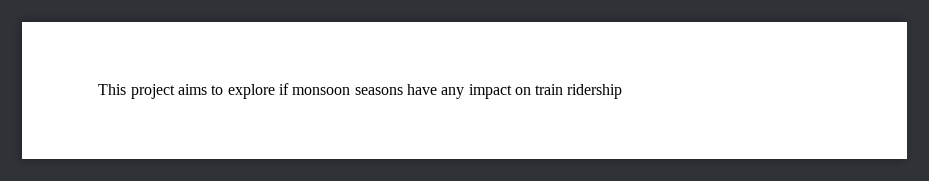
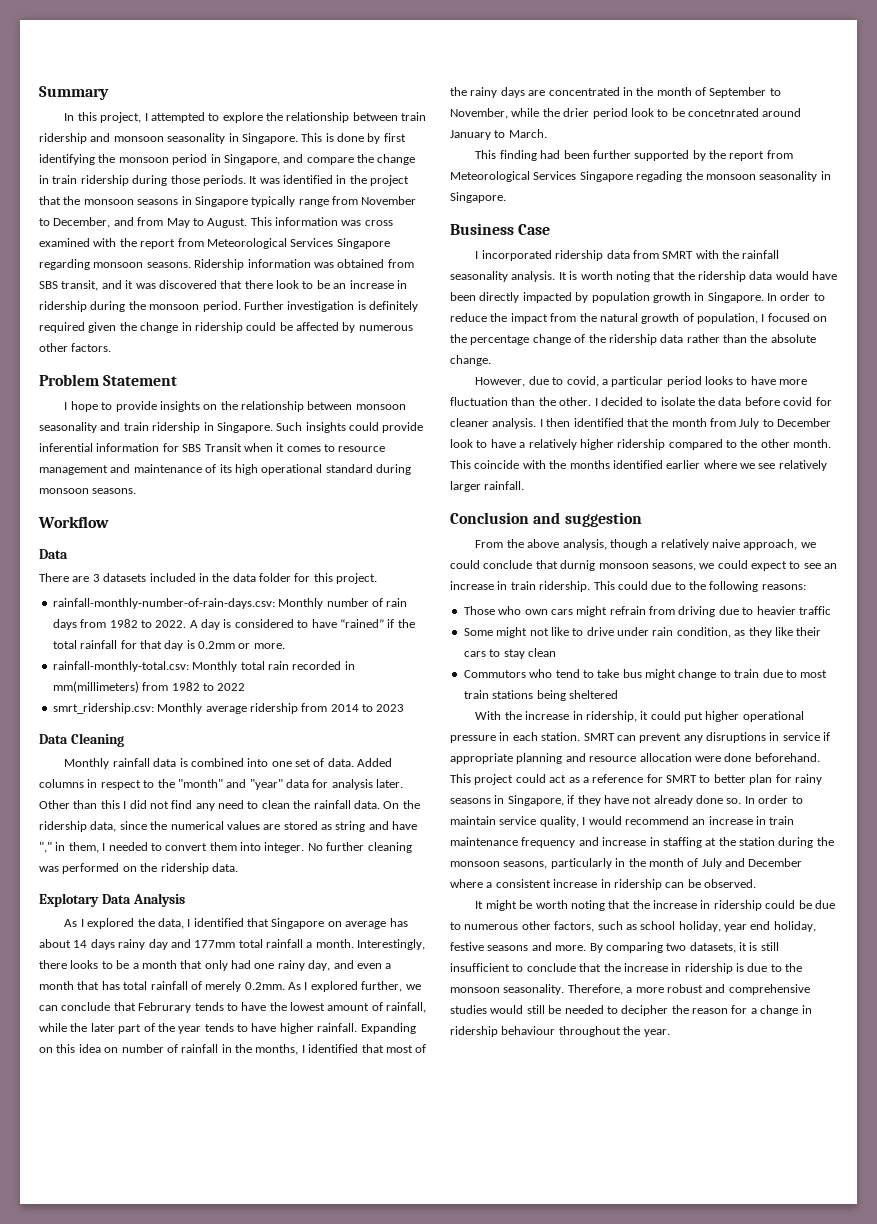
[98,83,623,99] This project aims to explore if monsoon seasons have any impact on train ridership -> [39,86,109,100] [64,112,427,123] [39,133,406,144] [39,154,416,165] [39,175,410,186] [39,196,417,207] [39,217,393,228] [39,238,390,249] [39,259,414,270] [39,280,407,291] [39,301,418,312] [39,322,413,333] [39,343,112,352] [39,374,178,386] [64,401,406,412] [39,422,424,433] [39,443,386,452] [39,464,411,475] [39,488,137,494] [38,516,109,528] [39,549,68,559] [39,573,378,584] [52,598,408,609] [52,619,415,630] [52,640,285,651] [52,661,355,672] [52,681,246,693] [52,703,405,714] [39,733,124,747] [64,758,393,769] [39,779,404,790] [39,800,420,811] [39,821,418,832] [39,842,412,853] [39,863,238,874] [39,893,185,907] [64,918,408,929] [39,939,426,950] [39,960,392,971] [39,981,421,992] [39,1002,427,1013] [39,1023,416,1034] [39,1044,427,1055] [450,87,781,98] [450,108,802,119] [450,129,547,140] [475,150,793,161] [450,171,831,182] [450,192,506,203] [450,223,551,235] [475,250,780,261] [450,271,838,282] [450,292,825,303] [450,313,828,324] [450,334,816,345] [450,355,491,366] [475,376,808,387] [450,397,832,406] [450,418,832,429] [450,439,832,450] [450,460,827,471] [450,481,525,492] [450,512,642,527] [475,539,816,550] [450,560,838,571] [450,581,806,592] [463,606,831,617] [463,627,822,638] [463,648,556,659] [463,669,828,680] [463,690,618,701] [475,711,804,722] [450,732,831,743] [450,753,820,764] [450,774,822,785] [450,795,803,806] [450,816,795,827] [450,837,834,848] [450,858,803,869] [450,879,756,890] [475,900,835,911] [450,921,816,932] [450,942,779,953] [450,963,803,974] [450,984,810,995] [450,1005,812,1016] [450,1026,670,1037] Summary // In this project, I attempted to explore the relationship between train ridership and monsoon seasonality in Singapore. This is done by first identifying the monsoon period in Singapore, and compare the change in train ridership during those periods. It was identified in the project that the monsoon seasons in Singapore typically range from November to December, and from May to August. This information was cross examined with the report from Meteorological Services Singapore regarding monsoon seasons. Ridership information was obtained from SBS transit, and it was discovered that there look to be an increase in ridership during the monsoon period. Further investigation is definitely required given the change in ridership could be affected by numerous other factors. // Problem Statement // I hope to provide insights on the relationship between monsoon seasonality and train ridership in Singapore. Such insights could provide inferential information for SBS Transit when it comes to resource management and maintenance of its high operational standard during monsoon seasons. // Workflow // Data // There are 3 datasets included in the data folder for this project. // rainfall-monthly-number-of-rain-days.csv: Monthly number of rain days from 1982 to 2022. A day is considered to have “rained” if the total rainfall for that day is 0.2mm or more. // rainfall-monthly-total.csv: Monthly total rain recorded in mm(millimeters) from 1982 to 2022 // smrt_ridership.csv: Monthly average ridership from 2014 to 2023 // Data Cleaning // Monthly rainfall data is combined into one set of data. Added columns in respect to the "month" and "year" data for analysis later. Other than this I did not find any need to clean the rainfall data. On the ridership data, since the numerical values are stored as string and have "," in them, I needed to convert them into integer. No further cleaning was performed on the ridership data. // Explotary Data Analysis // As I explored the data, I identified that Singapore on average has about 14 days rainy day and 177mm total rainfall a month. Interestingly, there looks to be a month that only had one rainy day, and even a month that has total rainfall of merely 0.2mm. As I explored further, we can conclude that Februrary tends to have the lowest amount of rainfall, while the later part of the year tends to have higher rainfall. Expanding on this idea on number of rainfall in the months, I identified that most of the rainy days are concentrated in the month of September to November, while the drier period look to be concetnrated around January to March. // This finding had been further supported by the report from Meteorological Services Singapore regading the monsoon seasonality in Singapore. // Business Case // I incorporated ridership data from SMRT with the rainfall seasonality analysis. It is worth noting that the ridership data would have been directly impacted by population growth in Singapore. In order to reduce the impact from the natural growth of population, I focused on the percentage change of the ridership data rather than the absolute change. // However, due to covid, a particular period looks to have more fluctuation than the other. I decided to isolate the data before covid for cleaner analysis. I then identified that the month from July to December look to have a relatively higher ridership compared to the other month. This coincide with the months identified earlier where we see relatively larger rainfall. // Conclusion and suggestion // From the above analysis, though a relatively naive approach, we could conclude that durnig monsoon seasons, we could expect to see an increase in train ridership. This could due to the following reasons: // Those who own cars might refrain from driving due to heavier traffic // Some might not like to drive under rain condition, as they like their cars to stay clean // Commutors who tend to take bus might change to train due to most train stations being sheltered // With the increase in ridership, it could put higher operational pressure in each station. SMRT can prevent any disruptions in service if appropriate planning and resource allocation were done beforehand. This project could act as a reference for SMRT to better plan for rainy seasons in Singapore, if they have not already done so. In order to maintain service quality, I would recommend an increase in train maintenance frequency and increase in staffing at the station during the monsoon seasons, particularly in the month of July and December where a consistent increase in ridership can be observed. // It might be worth noting that the increase in ridership could be due to numerous other factors, such as school holiday, year end holiday, festive seasons and more. By comparing two datasets, it is still insufficient to conclude that the increase in ridership is due to the monsoon seasonality. Therefore, a more robust and comprehensive studies would still be needed to decipher the reason for a change in ridership behaviour throughout the year.

